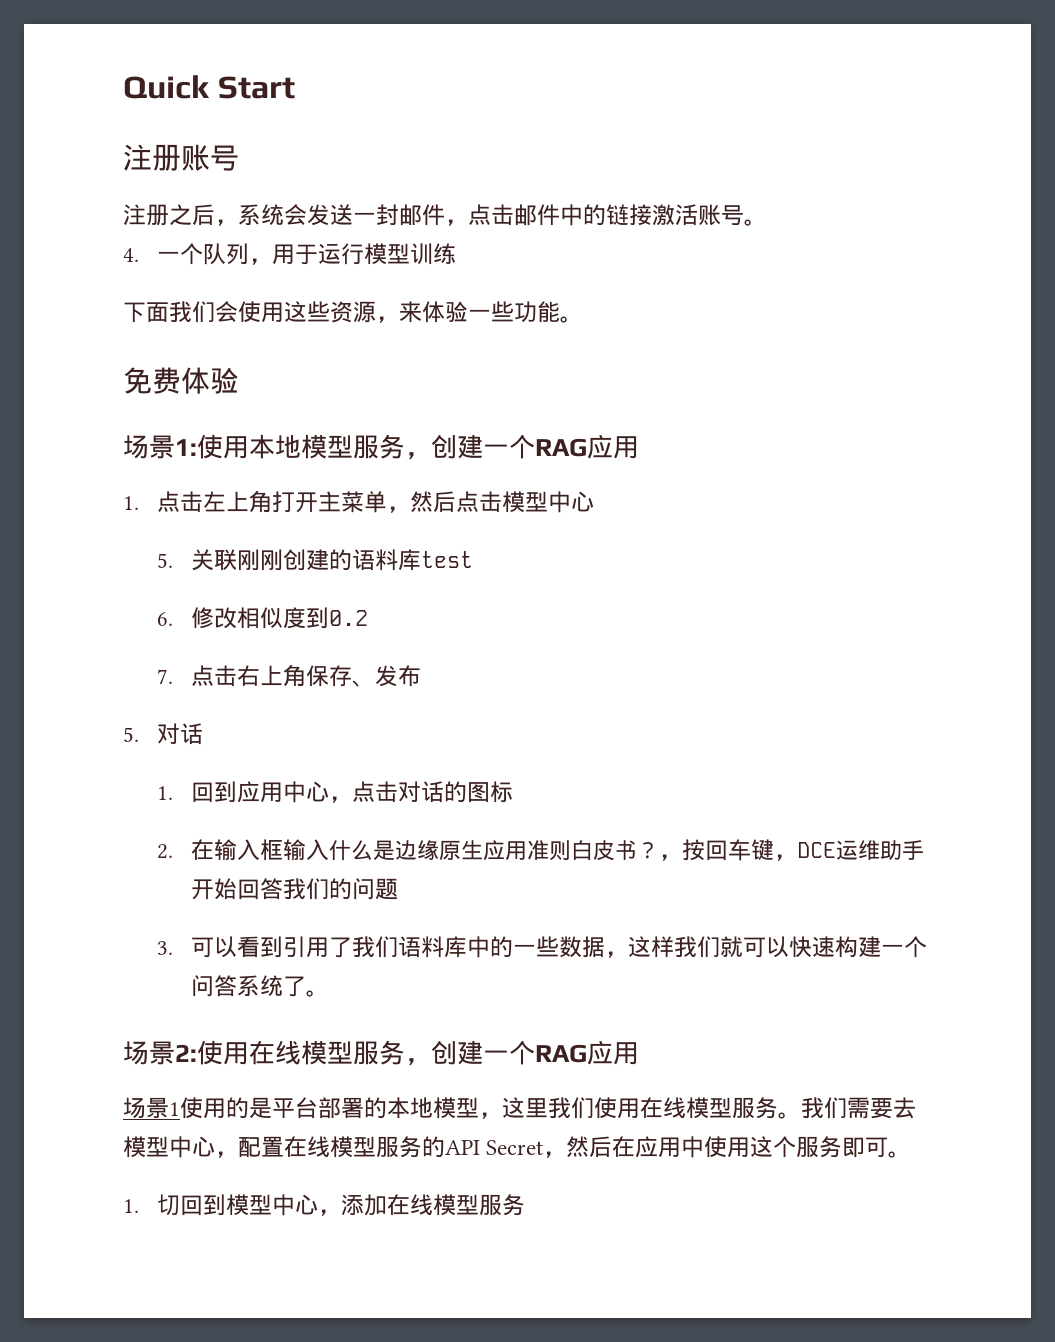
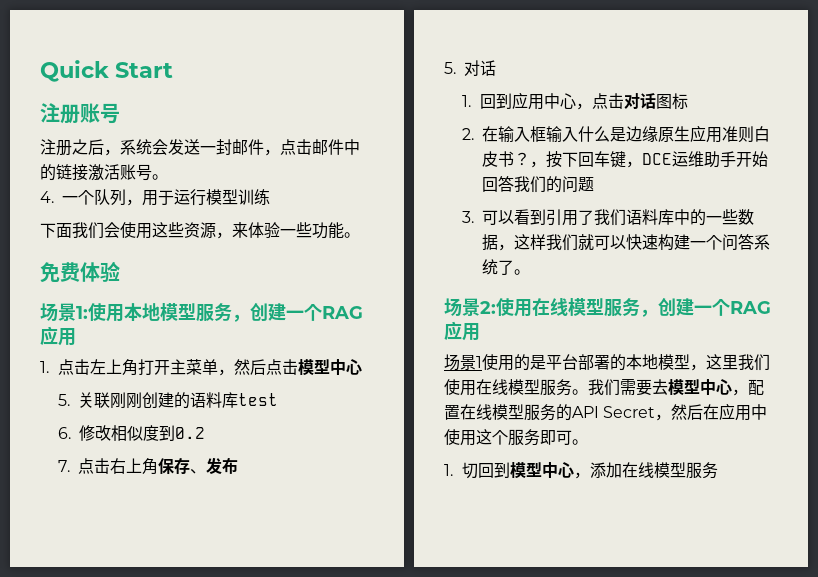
[444,781,468,803] 的 -> (656, 101) none
(706, 850) none -> [561,152,578,167] 下

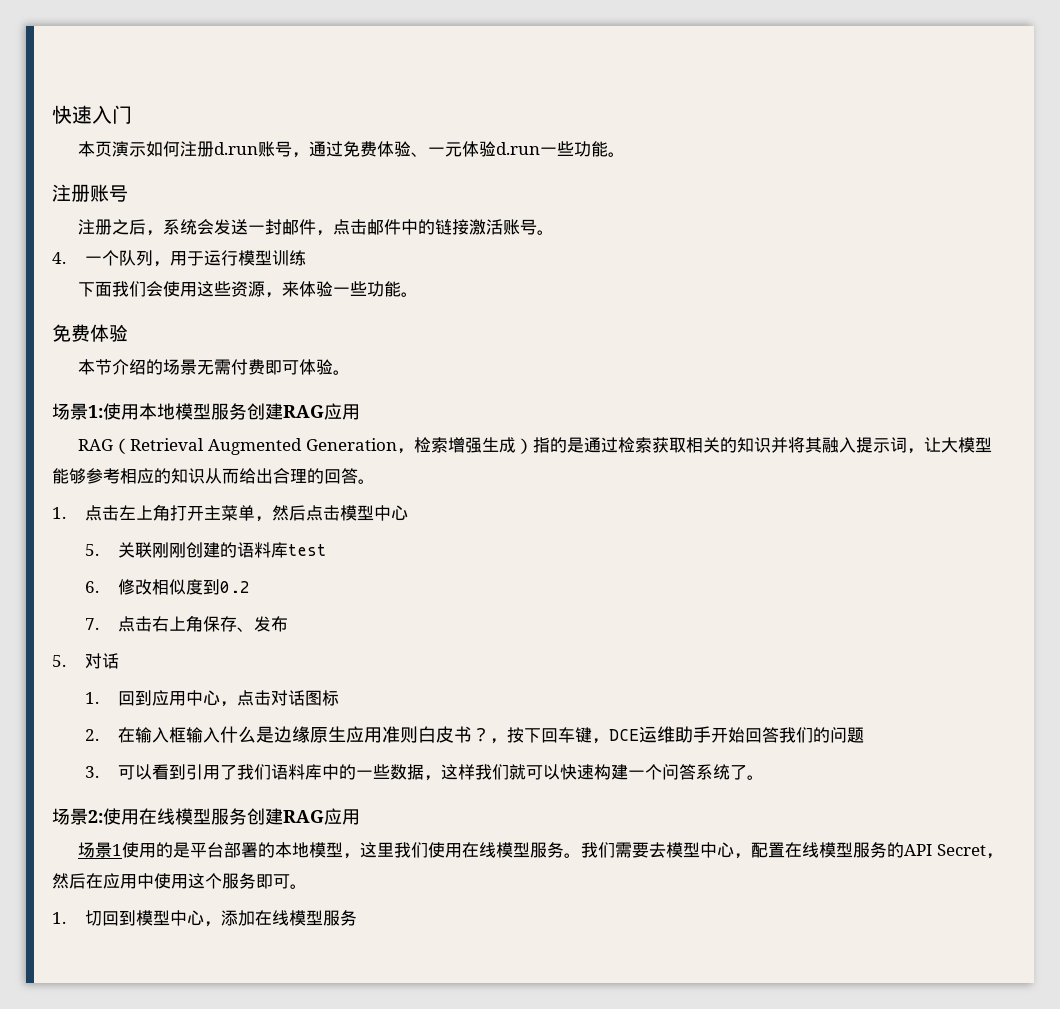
[40,60,174,82] Quick Start -> [52,105,132,124] [78,141,626,158] 快速入门 // 本页演示如何注册d.run账号，通过免费体验、一元体验d.run一些功能。
(120, 271) none -> [78,359,351,375] // 本节介绍的场景无需付费即可体验。
[232,303,363,322] [40,326,76,346] ，创建一个RAG应用 -> [247,403,360,420] [78,437,992,455] [52,468,375,484] 创建RAG应用 // RAG（Retrieval Augmented Generation，检索增强生成）指的是通过检索获取相关的知识并将其融入提示词，让大模型能够参考相应的知识从而给出合理的回答。
[640,298,730,317] ，创建一个 -> [247,808,283,825] 创建

